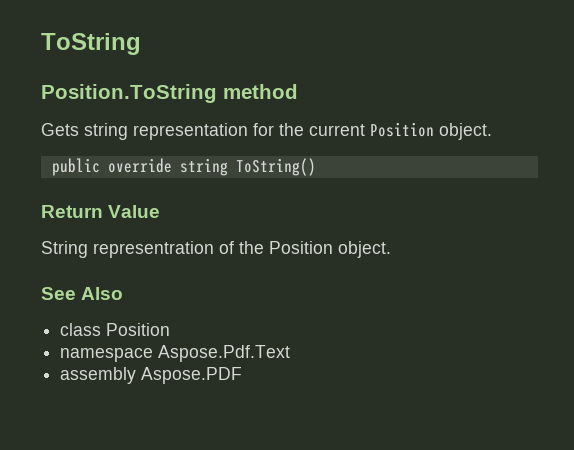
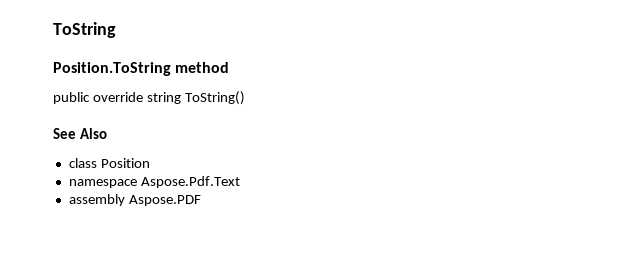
[41,122,492,140] [51,158,316,176] [41,205,161,218] [41,241,391,258] Gets string representation for the current Position object. // public override string ToString() // Return Value // String representration of the Position object. -> [53,91,245,105] public override string ToString()

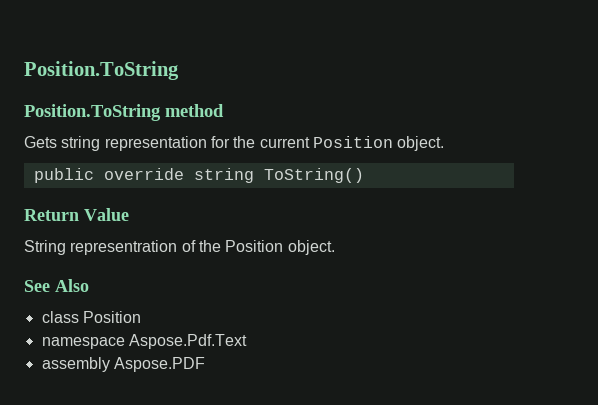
[53,22,116,38] ToString -> [24,61,179,80] Position.ToString
[53,91,245,105] public override string ToString() -> [24,136,445,151] [33,168,364,183] [24,208,129,221] [24,240,335,255] Gets string representation for the current Position object. // public override string ToString() // Return Value // String representration of the Position object.

